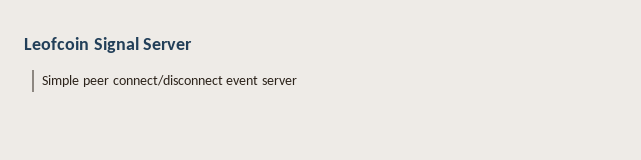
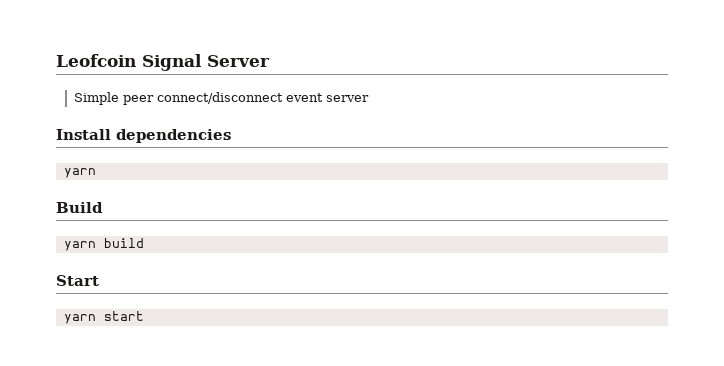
(298, 81) none -> [56,129,231,143] [63,168,96,178] [56,202,103,213] [63,238,144,251] [56,275,99,286] [63,311,144,324] // Install dependencies // yarn // Build // yarn build // Start // yarn start

